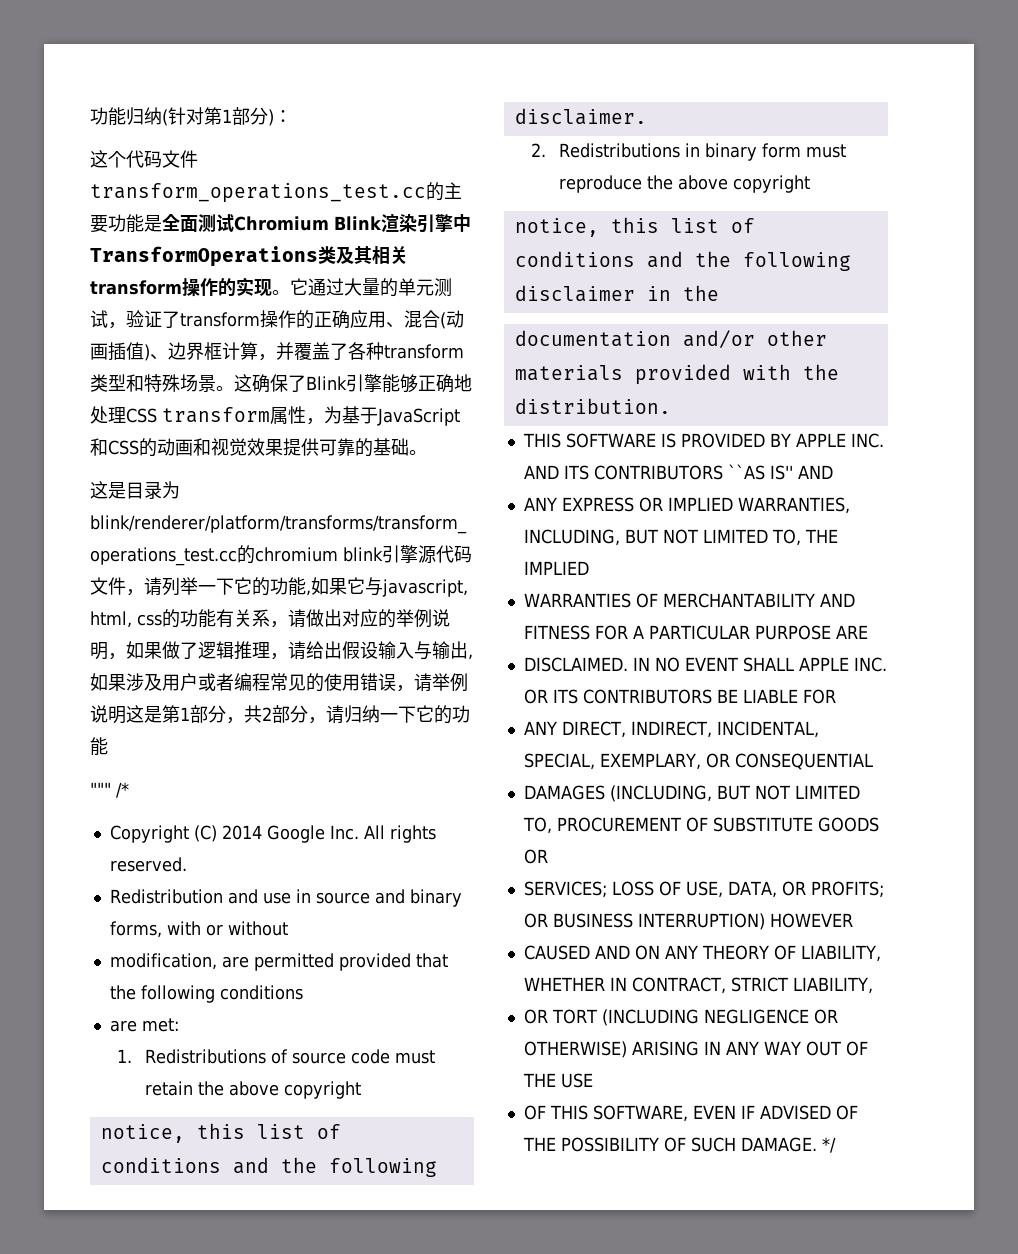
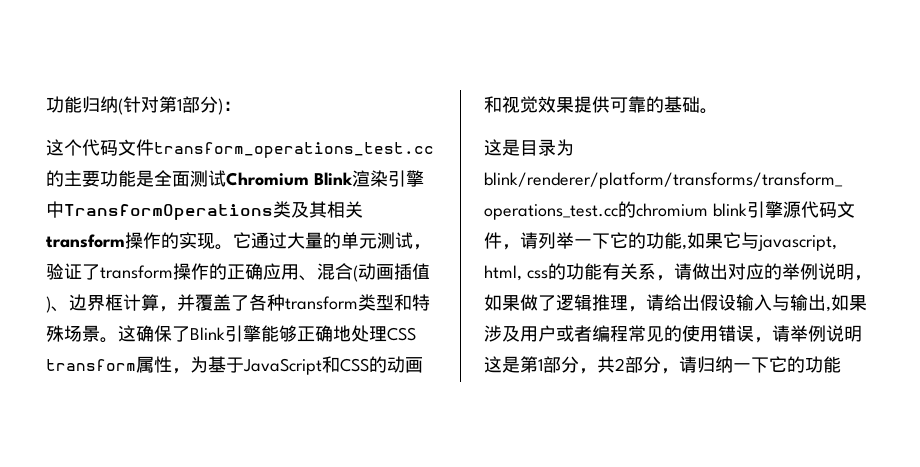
[90,782,129,798] [109,825,436,843] [109,857,187,872] [109,889,462,907] [109,921,288,938] [109,953,448,971] [109,985,303,1003] [109,1018,179,1032] [117,1049,435,1064] [144,1081,361,1099] [100,1123,341,1143] [100,1157,437,1177] [514,108,647,125] [531,143,846,161] [558,175,810,193] [514,217,755,237] [514,251,851,271] [514,285,719,302] [514,330,827,348] [514,364,839,385] [514,398,671,414] [522,433,884,448] [523,464,833,480] [523,497,850,514] [523,529,838,546] [523,561,589,575] [523,593,855,608] [523,625,868,640] [523,657,887,672] [523,689,836,704] [523,721,819,738] [523,753,873,770] [523,785,860,802] [522,817,879,834] [523,849,548,864] [523,881,884,898] [523,913,853,930] [523,945,881,962] [523,977,873,994] [523,1009,838,1026] [523,1041,868,1058] [522,1073,593,1088] [523,1105,858,1122] [522,1137,836,1153] // """ /* // Copyright (C) 2014 Google Inc. All rights reserved. // Redistribution and use in source and binary forms, with or without // modification, are permitted provided that the following conditions // are met: // 1. Redistributions of source code must retain the above copyright // notice, this list of conditions and the following disclaimer. // 2. Redistributions in binary form must reproduce the above copyright // notice, this list of conditions and the following disclaimer in the // documentation and/or other materials provided with the distribution. // THIS SOFTWARE IS PROVIDED BY APPLE INC. AND ITS CONTRIBUTORS ``AS IS'' AND // ANY EXPRESS OR IMPLIED WARRANTIES, INCLUDING, BUT NOT LIMITED TO, THE IMPLIED // WARRANTIES OF MERCHANTABILITY AND FITNESS FOR A PARTICULAR PURPOSE ARE // DISCLAIMED. IN NO EVENT SHALL APPLE INC. OR ITS CONTRIBUTORS BE LIABLE FOR // ANY DIRECT, INDIRECT, INCIDENTAL, SPECIAL, EXEMPLARY, OR CONSEQUENTIAL // DAMAGES (INCLUDING, BUT NOT LIMITED TO, PROCUREMENT OF SUBSTITUTE GOODS OR // SERVICES; LOSS OF USE, DATA, OR PROFITS; OR BUSINESS INTERRUPTION) HOWEVER // CAUSED AND ON ANY THEORY OF LIABILITY, WHETHER IN CONTRACT, STRICT LIABILITY, // OR TORT (INCLUDING NEGLIGENCE OR OTHERWISE) ARISING IN ANY WAY OUT OF THE USE // OF THIS SOFTWARE, EVEN IF ADVISED OF THE POSSIBILITY OF SUCH DAMAGE. */ -> (841, 364) none

